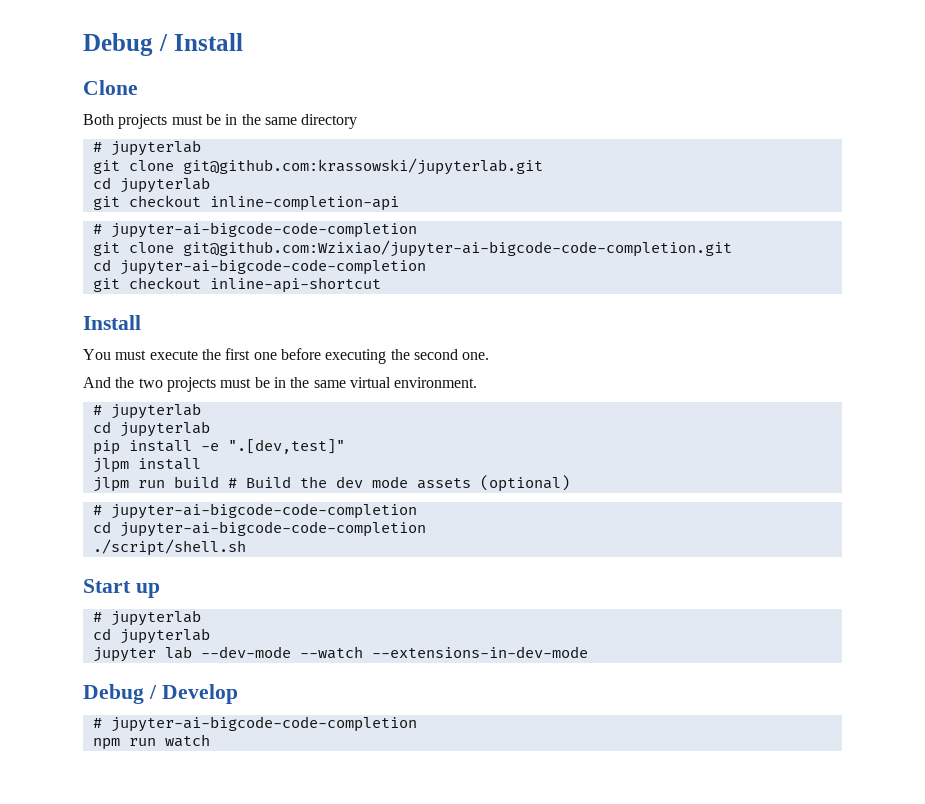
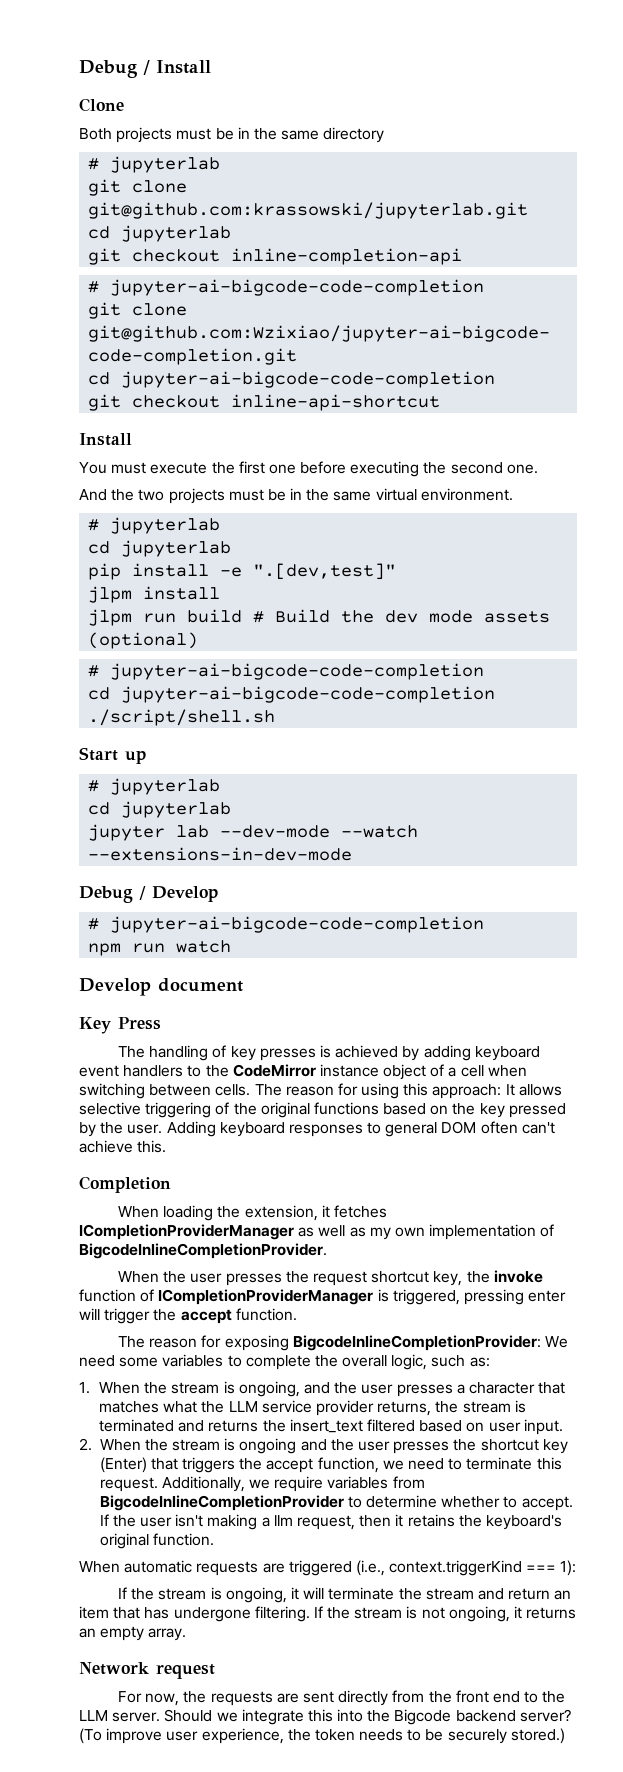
(210, 740) none -> [79,978,243,996] [79,1017,161,1034] [118,1045,540,1061] [79,1064,527,1080] [79,1083,562,1099] [79,1102,566,1118] [79,1121,555,1137] [79,1140,167,1153] [79,1176,171,1193] [118,1205,387,1221] [79,1224,555,1240] [79,1243,327,1259] [118,1270,543,1286] [79,1289,567,1305] [79,1308,297,1324] [118,1335,568,1351] [79,1354,490,1370] [79,1381,566,1397] [99,1400,526,1416] [99,1419,563,1435] [79,1438,568,1454] [99,1457,562,1473] [99,1476,425,1492] [99,1495,573,1511] [99,1514,562,1530] [99,1533,214,1549] [79,1560,577,1576] [118,1587,572,1603] [79,1606,577,1622] [79,1626,187,1641] [79,1662,215,1679] [118,1690,566,1706] [79,1709,571,1725] [79,1728,565,1744] // Develop document // Key Press // The handling of key presses is achieved by adding keyboard event handlers to the CodeMirror instance object of a cell when switching between cells. The reason for using this approach: It allows selective triggering of the original functions based on the key pressed by the user. Adding keyboard responses to general DOM often can't achieve this. // Completion // When loading the extension, it fetches ICompletionProviderManager as well as my own implementation of BigcodeInlineCompletionProvider. // When the user presses the request shortcut key, the invoke function of ICompletionProviderManager is triggered, pressing enter will trigger the accept function. // The reason for exposing BigcodeInlineCompletionProvider: We need some variables to complete the overall logic, such as: // 1. When the stream is ongoing, and the user presses a character that matches what the LLM service provider returns, the stream is terminated and returns the insert_text filtered based on user input. // 2. When the stream is ongoing and the user presses the shortcut key (Enter) that triggers the accept function, we need to terminate this request. Additionally, we require variables from BigcodeInlineCompletionProvider to determine whether to accept. If the user isn't making a llm request, then it retains the keyboard's original function. // When automatic requests are triggered (i.e., context.triggerKind === 1): // If the stream is ongoing, it will terminate the stream and return an item that has undergone filtering. If the stream is not ongoing, it returns an empty array. // Network request // For now, the requests are sent directly from the front end to the LLM server. Should we integrate this into the Bigcode backend server? (To improve user experience, the token needs to be securely stored.)

